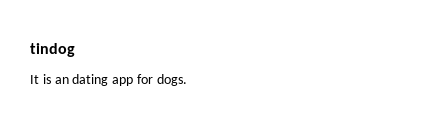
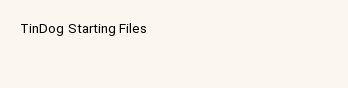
[30,43,75,57] [30,74,187,86] tindog // It is an dating app for dogs. -> [20,23,148,36] TinDog Starting Files

